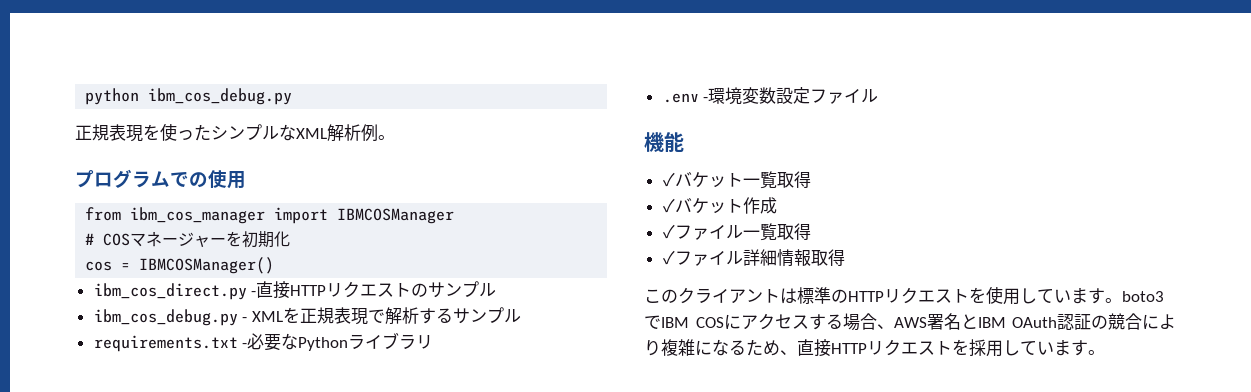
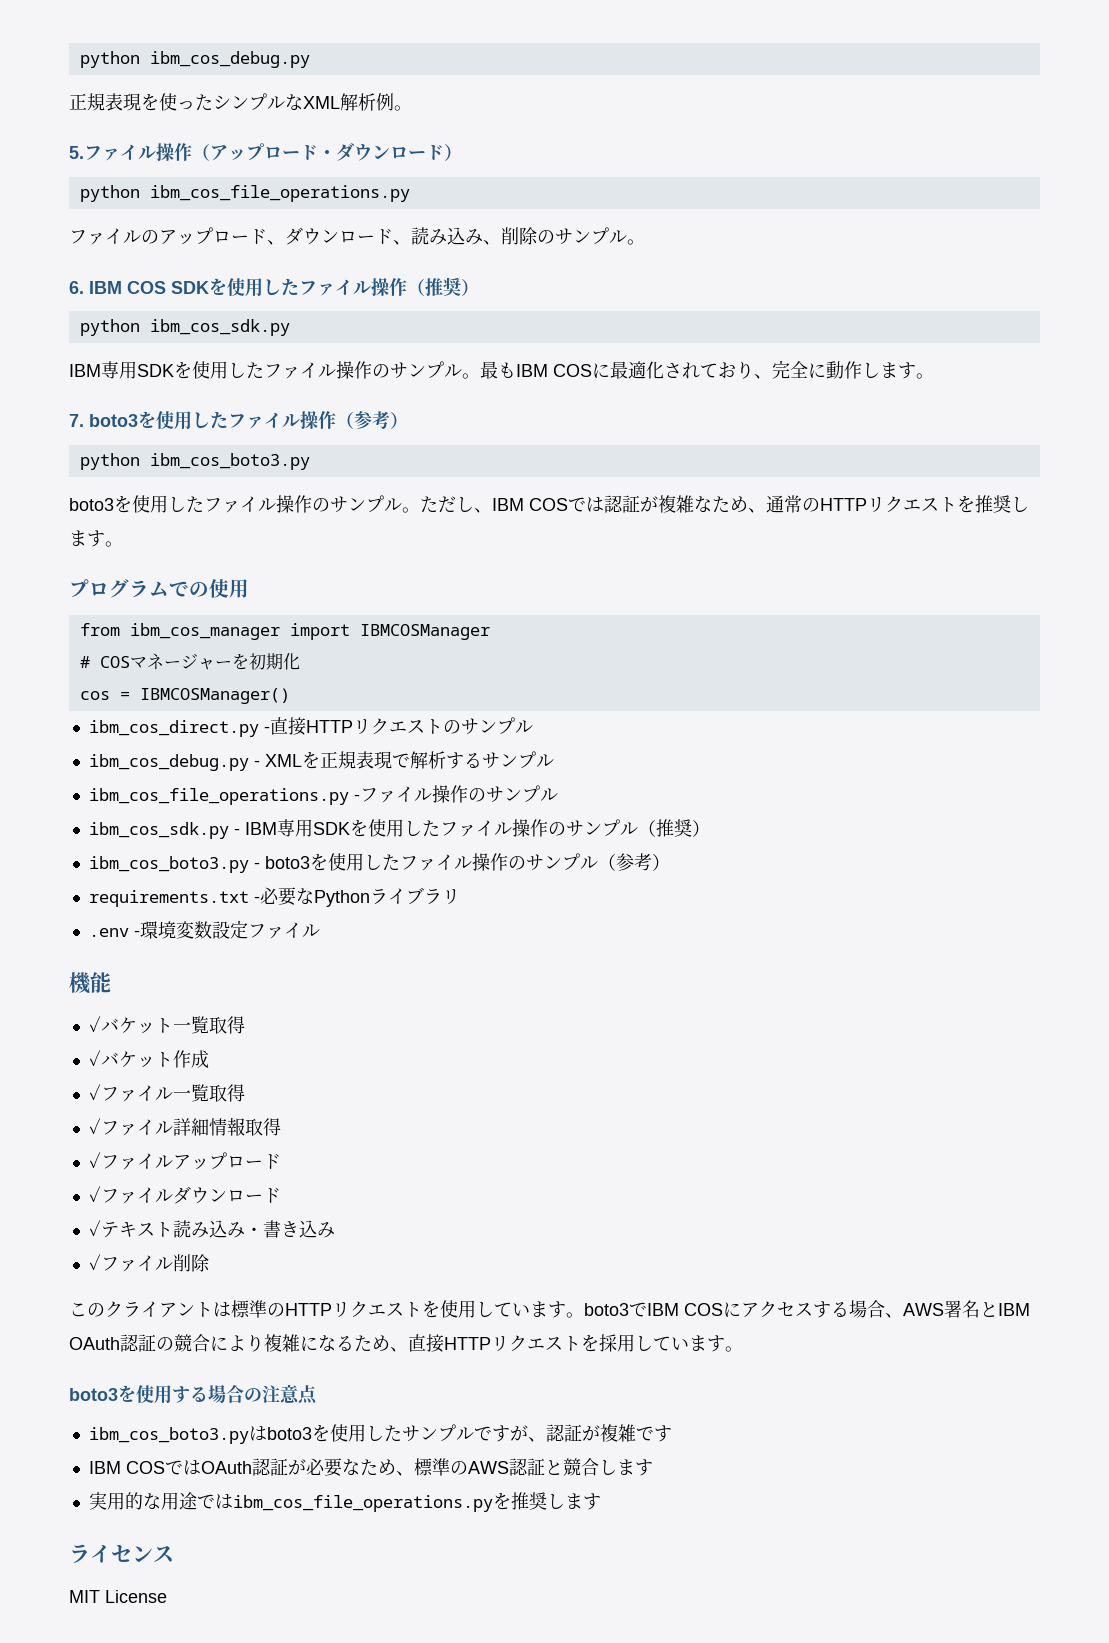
(395, 137) none -> [69,143,462,161] [79,185,410,202] [69,227,645,245] [69,277,479,297] [79,319,290,336] [69,360,934,379] [69,411,408,430] [79,453,310,470] [69,495,1029,513] [69,530,123,547] // 5.ファイル操作（アップロード・ダウンロード） // python ibm_cos_file_operations.py // ファイルのアップロード、ダウンロード、読み込み、削除のサンプル。 // 6. IBM COS SDKを使用したファイル操作（推奨） // python ibm_cos_sdk.py // IBM専用SDKを使用したファイル操作のサンプル。最もIBM COSに最適化されており、完全に動作します。 // 7. boto3を使用したファイル操作（参考） // python ibm_cos_boto3.py // boto3を使用したファイル操作のサンプル。ただし、IBM COSでは認証が複雑なため、通常のHTTPリクエストを推奨します。
(521, 316) none -> [88,785,558,805] [88,819,710,839] [88,853,670,873] // ibm_cos_file_operations.py -ファイル操作のサンプル // ibm_cos_sdk.py - IBM専用SDKを使用したファイル操作のサンプル（推奨） // ibm_cos_boto3.py - boto3を使用したファイル操作のサンプル（参考）
(845, 257) none -> [88,1152,281,1170] [88,1186,281,1204] [88,1220,335,1238] [88,1254,210,1272] // ✓ファイルアップロード // ✓ファイルダウンロード // ✓テキスト読み込み・書き込み // ✓ファイル削除
(1105, 352) none -> [69,1384,318,1405] [88,1424,672,1444] [88,1458,653,1477] [88,1492,601,1512] [69,1544,174,1564] [69,1590,167,1603] // boto3を使用する場合の注意点 // ibm_cos_boto3.pyはboto3を使用したサンプルですが、認証が複雑です // IBM COSではOAuth認証が必要なため、標準のAWS認証と競合します // 実用的な用途ではibm_cos_file_operations.pyを推奨します // ライセンス // MIT License

